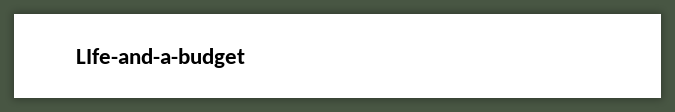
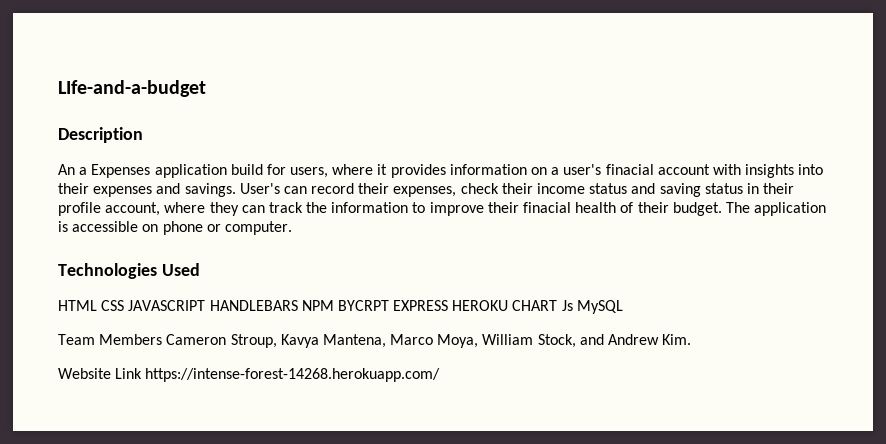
(245, 58) none -> [58,127,143,143] [58,164,824,178] [58,183,795,197] [58,202,827,216] [58,221,292,235] [58,263,200,279] [58,300,623,314] [58,334,692,348] [58,368,441,382] // Description // An a Expenses application build for users, where it provides information on a user's finacial account with insights into their expenses and savings. User's can record their expenses, check their income status and saving status in their profile account, where they can track the information to improve their finacial health of their budget. The application is accessible on phone or computer. // Technologies Used // HTML CSS JAVASCRIPT HANDLEBARS NPM BYCRPT EXPRESS HEROKU CHART Js MySQL // Team Members Cameron Stroup, Kavya Mantena, Marco Moya, William Stock, and Andrew Kim. // Website Link https://intense-forest-14268.herokuapp.com/

